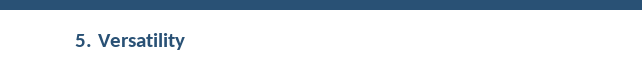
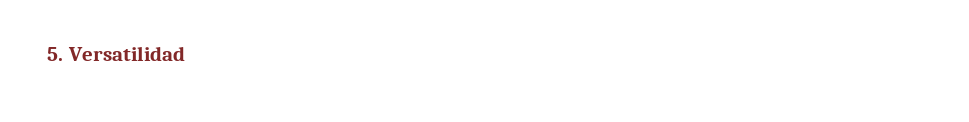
[97,33,185,50] Versatility -> [67,46,185,61] Versatilidad

